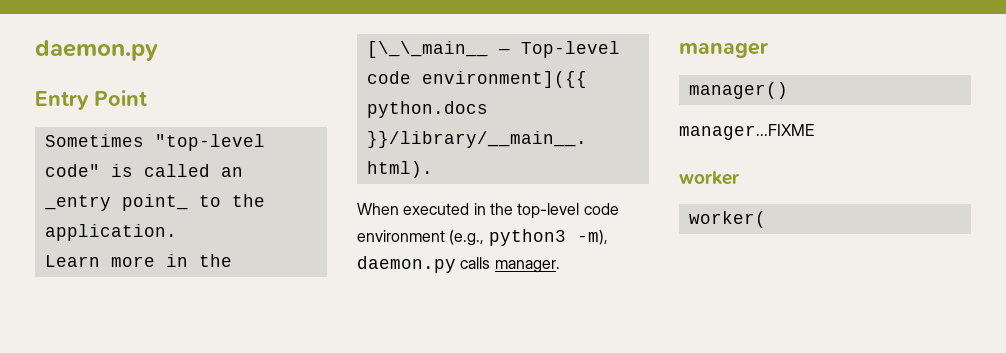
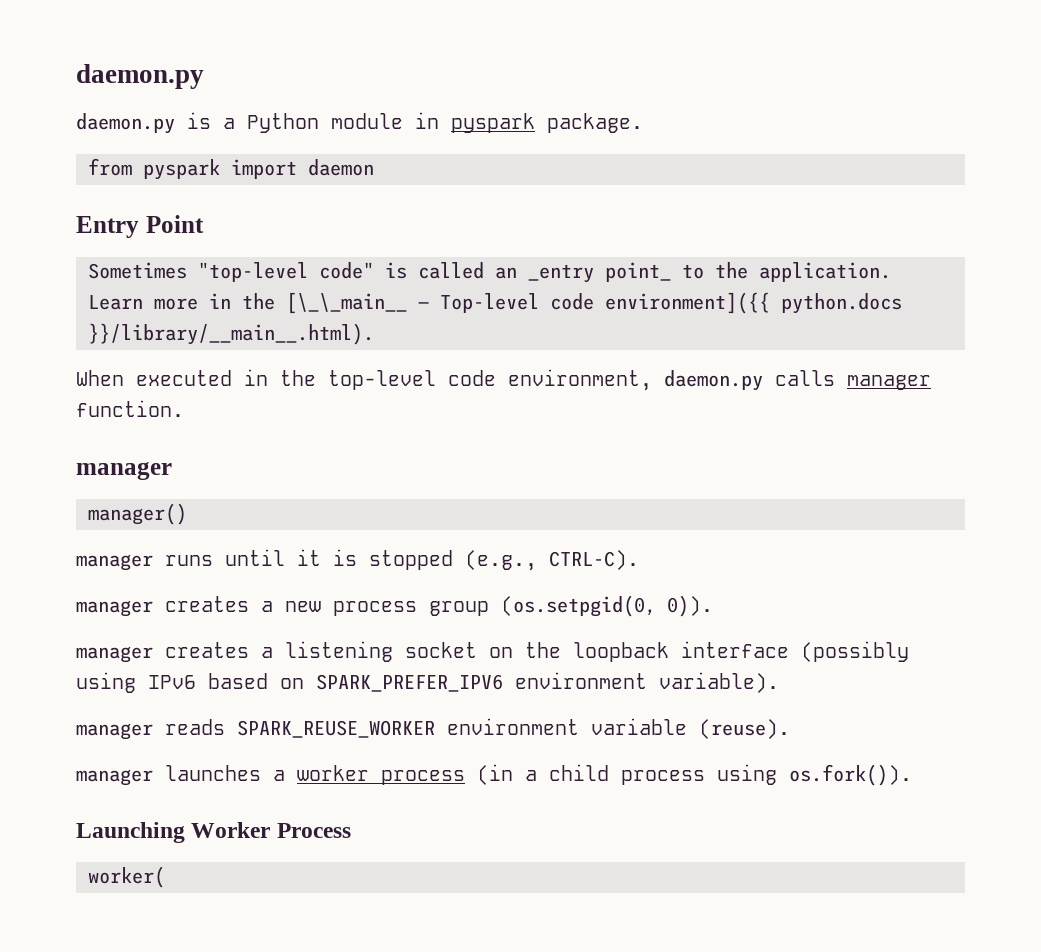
[35,40,158,61] daemon.py -> [76,64,204,89] [76,112,643,134] [88,158,374,180] daemon.py // daemon.py is a Python module in pyspark package. // from pyspark import daemon
[357,229,608,246] [357,256,560,273] [679,42,768,58] [688,82,788,99] [679,124,814,140] [679,171,739,185] environment (e.g., python3 -m), daemon.py calls manager. // manager // manager() // manager...FIXME // worker -> [508,369,931,391] [76,400,184,417] [76,461,172,480] [88,503,187,525] [76,549,639,571] [76,595,713,617] [76,641,909,663] [76,672,779,693] [76,718,790,740] [76,764,912,786] [76,822,351,843] environment, daemon.py calls manager function. // manager // manager() // manager runs until it is stopped (e.g., CTRL-C). // manager creates a new process group (os.setpgid(0, 0)). // manager creates a listening socket on the loopback interface (possibly using IPv6 based on SPARK_PREFER_IPV6 environment variable). // manager reads SPARK_REUSE_WORKER environment variable (reuse). // manager launches a worker process (in a child process using os.fork()). // Launching Worker Process

